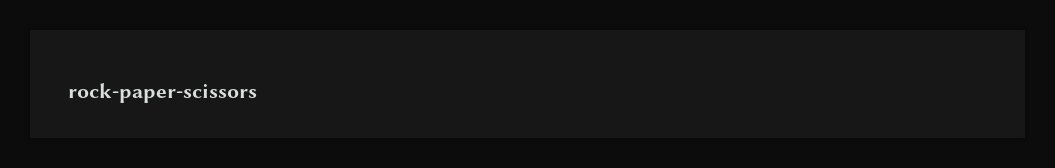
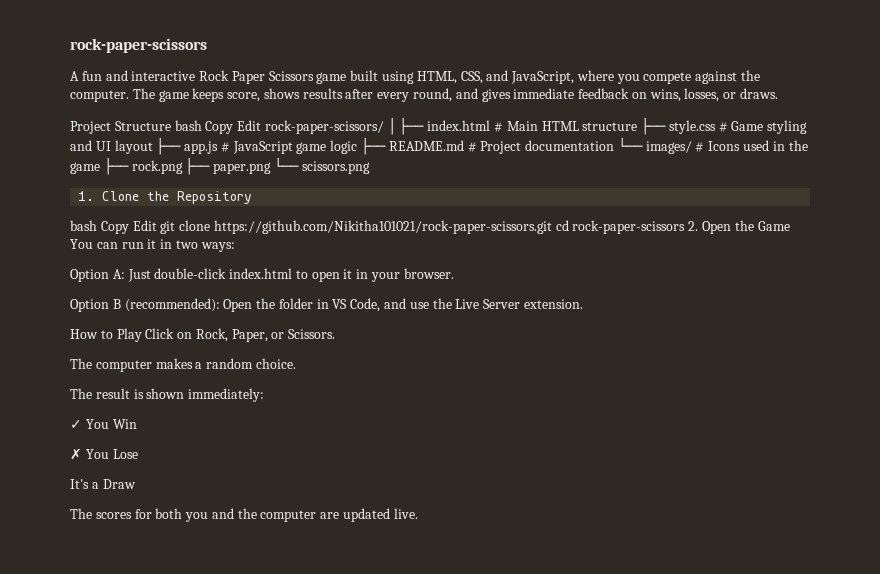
[68,83,257,103] rock-paper-scissors -> [70,38,207,53] [70,70,761,84] [70,88,779,102] [70,117,808,135] [70,137,808,155] [70,157,370,175] [78,191,253,204] [70,220,790,234] [70,239,235,252] [70,268,454,282] [70,298,583,312] [70,328,336,342] [70,358,296,372] [70,388,265,402] [70,419,137,429] [70,448,138,460] [70,479,136,489] [70,508,418,522] rock-paper-scissors // A fun and interactive Rock Paper Scissors game built using HTML, CSS, and JavaScript, where you compete against the computer. The game keeps score, shows results after every round, and gives immediate feedback on wins, losses, or draws. // Project Structure bash Copy Edit rock-paper-scissors/ │ ├── index.html # Main HTML structure ├── style.css # Game styling and UI layout ├── app.js # JavaScript game logic ├── README.md # Project documentation └── images/ # Icons used in the game ├── rock.png ├── paper.png └── scissors.png // 1. Clone the Repository // bash Copy Edit git clone https://github.com/Nikitha101021/rock-paper-scissors.git cd rock-paper-scissors 2. Open the Game You can run it in two ways: // Option A: Just double-click index.html to open it in your browser. // Option B (recommended): Open the folder in VS Code, and use the Live Server extension. // How to Play Click on Rock, Paper, or Scissors. // The computer makes a random choice. // The result is shown immediately: // ✓ You Win // ✗ You Lose // It's a Draw // The scores for both you and the computer are updated live.

